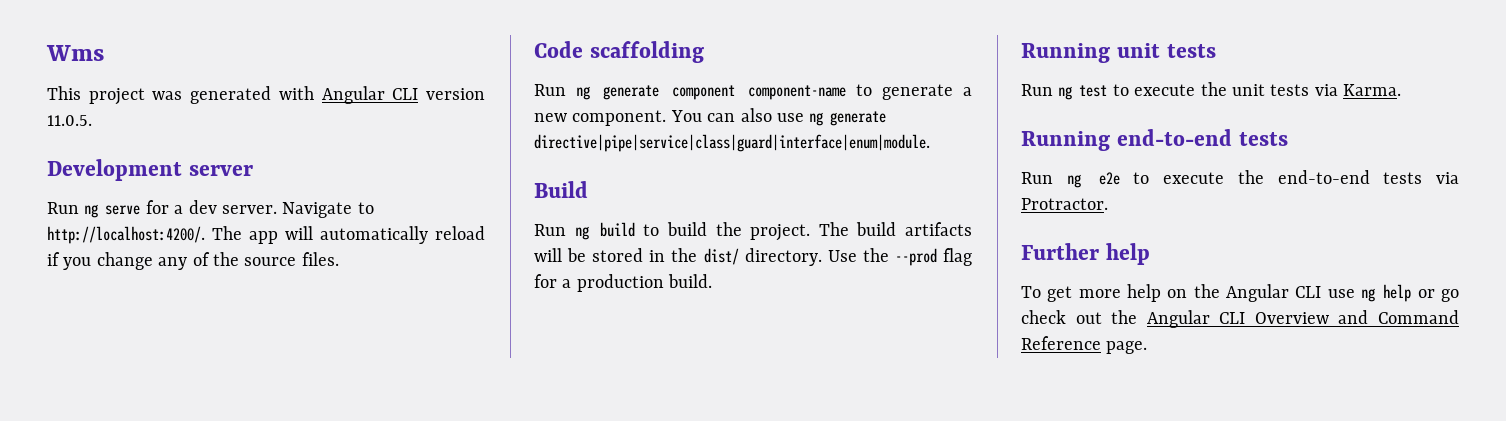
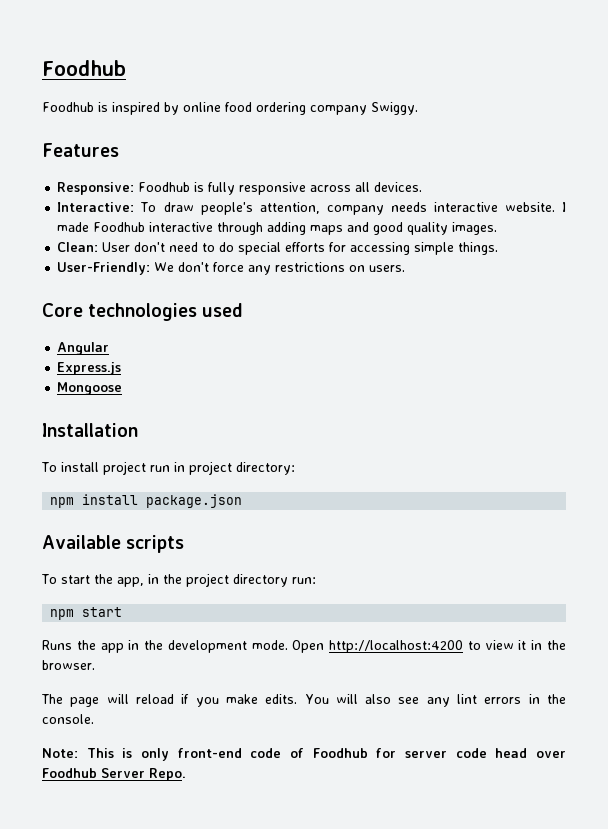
[46,45,104,61] [47,86,486,105] [47,115,92,126] [47,159,253,181] [47,200,374,218] [47,226,485,244] [47,252,339,270] [534,41,704,63] [534,84,972,100] [534,108,887,126] [534,134,930,152] [534,181,588,198] [534,222,972,241] [534,248,973,266] [534,274,713,292] [1021,43,1216,63] [1021,82,1402,100] [1021,129,1288,151] [1021,170,1459,188] [1021,198,1108,210] [1021,243,1150,265] [1021,284,1459,302] [1021,310,1459,328] [1021,336,1148,354] Wms // This project was generated with Angular CLI version 11.0.5. // Development server // Run ng serve for a dev server. Navigate to http://localhost:4200/. The app will automatically reload if you change any of the source files. // Code scaffolding // Run ng generate component component-name to generate a new component. You can also use ng generate directive|pipe|service|class|guard|interface|enum|module. // Build // Run ng build to build the project. The build artifacts will be stored in the dist/ directory. Use the --prod flag for a production build. // Running unit tests // Run ng test to execute the unit tests via Karma. // Running end-to-end tests // Run ng e2e to execute the end-to-end tests via Protractor. // Further help // To get more help on the Angular CLI use ng help or go check out the Angular CLI Overview and Command Reference page. -> [42,60,126,76] [42,102,418,115] [42,143,119,157] [57,182,423,195] [57,202,567,215] [57,222,498,235] [57,242,499,255] [57,262,406,275] [42,303,244,321] [57,342,110,355] [57,362,122,375] [57,382,123,395] [42,423,138,437] [41,461,295,475] [50,494,243,508] [42,535,185,553] [41,573,316,587] [50,607,123,620] [42,640,566,653] [42,660,95,670] [41,694,566,707] [42,714,94,724] [42,748,567,761] [42,768,186,781] Foodhub // Foodhub is inspired by online food ordering company Swiggy. // Features // Responsive: Foodhub is fully responsive across all devices. // Interactive: To draw people's attention, company needs interactive website. I made Foodhub interactive through adding maps and good quality images. // Clean: User don't need to do special efforts for accessing simple things. // User-Friendly: We don't force any restrictions on users. // Core technologies used // Angular // Express.js // Mongoose // Installation // To install project run in project directory: // npm install package.json // Available scripts // To start the app, in the project directory run: // npm start // Runs the app in the development mode. Open http://localhost:4200 to view it in the browser. // The page will reload if you make edits. You will also see any lint errors in the console. // Note: This is only front-end code of Foodhub for server code head over Foodhub Server Repo.

